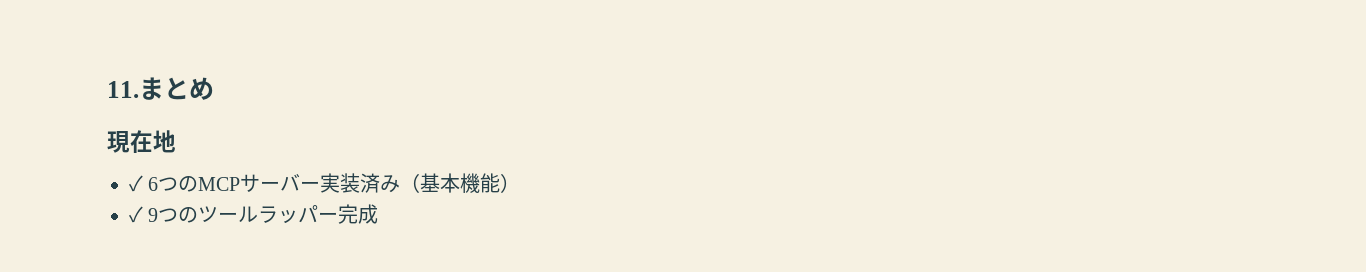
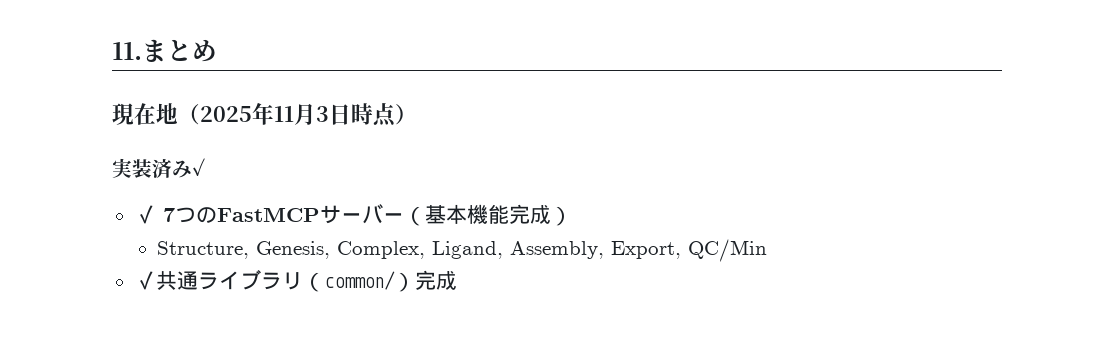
[129,173,401,193] // ✓ 6つのMCPサーバー実装済み -> [178,102,417,127] [112,158,206,178] [134,204,404,224] （2025年11月3日時点） // 実装済み✓ // ✓ 7つのFastMCPサーバー
[500,173,521,193] [129,205,339,224] ） // ✓ 9つのツールラッパー -> [508,204,572,226] [157,239,768,262] [134,270,415,292] 完成） // Structure, Genesis, Complex, Ligand, Assembly, Export, QC/Min // ✓共通ライブラリ（common/）

